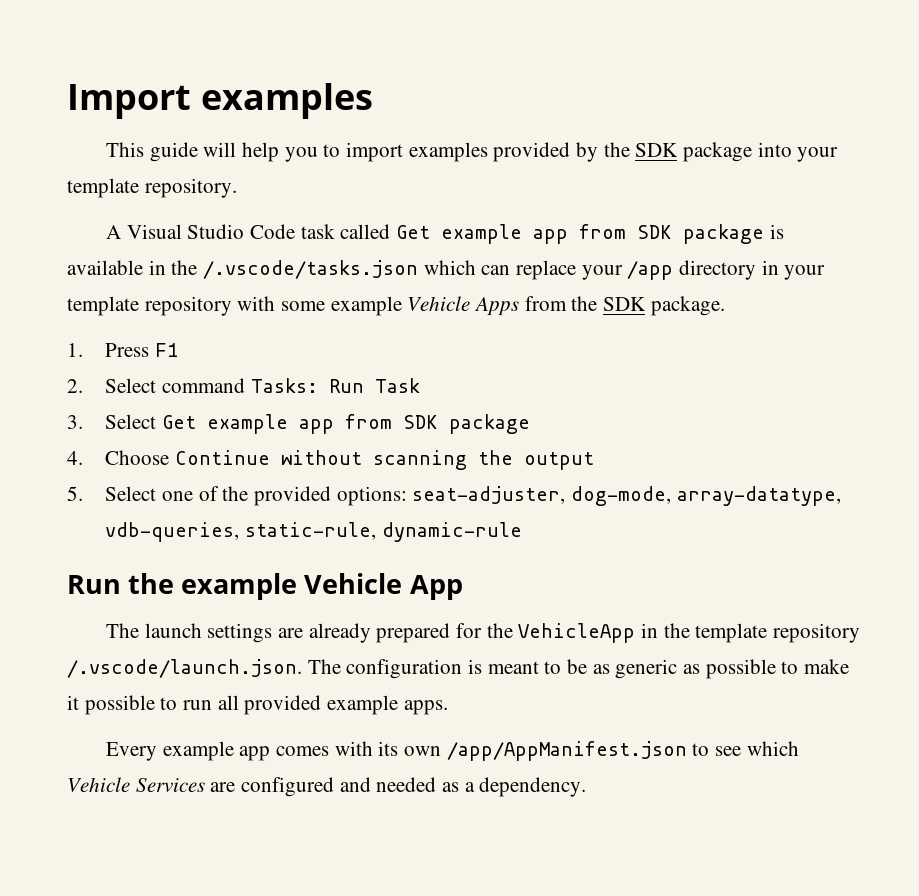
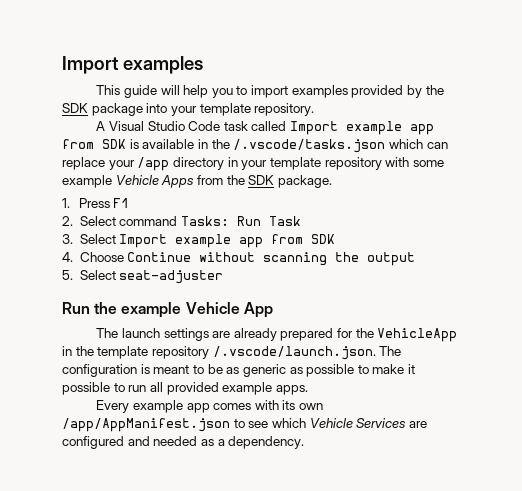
[395,224,764,244] Get example app from SDK package -> [290,121,435,135] [62,139,126,149] Import example app from SDK
[161,414,530,434] Get example app from SDK package -> [119,234,336,248] Import example app from SDK
[161,486,841,506] [105,522,522,542] one of the provided options: seat-adjuster, dog-mode, array-datatype, vdb-queries, static-rule, dynamic-rule -> [119,270,224,284] seat-adjuster

